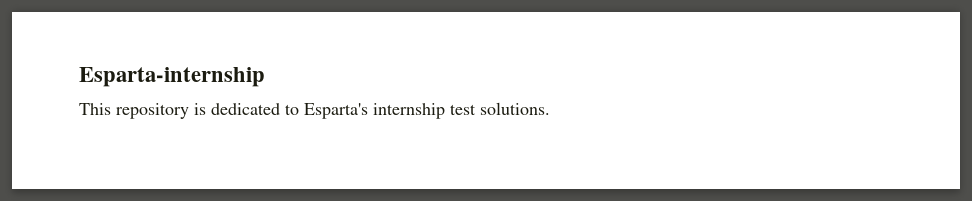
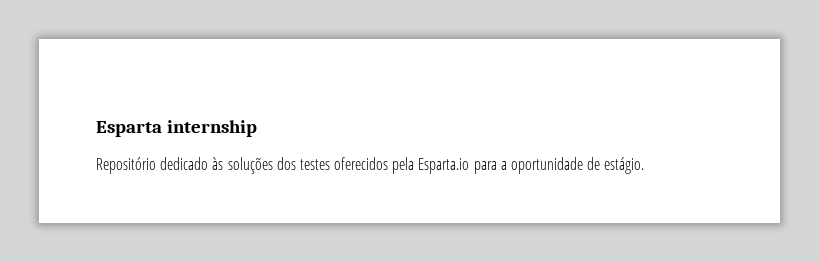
[79,67,265,87] [79,102,550,119] Esparta-internship // This repository is dedicated to Esparta's internship test solutions. -> [96,120,257,137] [96,157,645,174] Esparta internship // Repositório dedicado às soluções dos testes oferecidos pela Esparta.io para a oportunidade de estágio.

